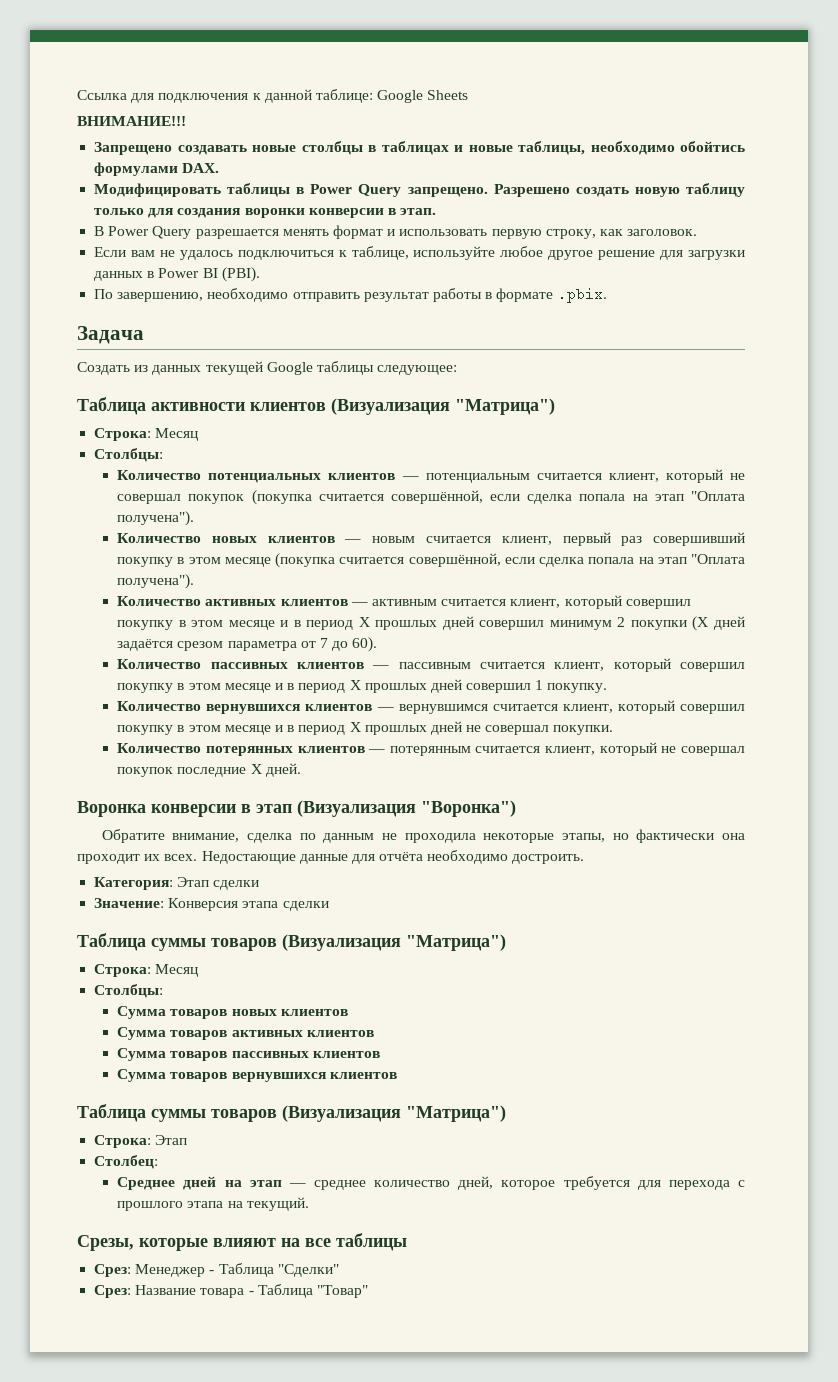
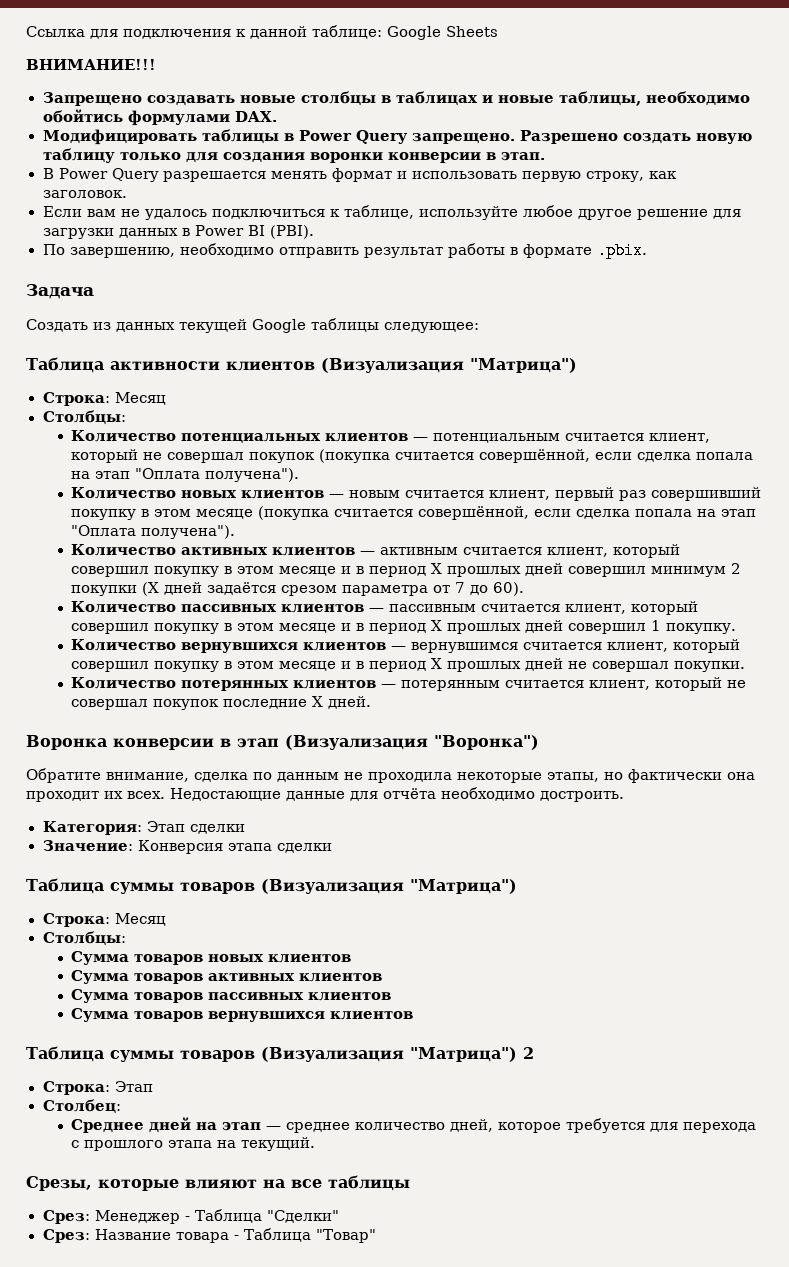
(506, 1113) none -> [523,1047,534,1059] 2

